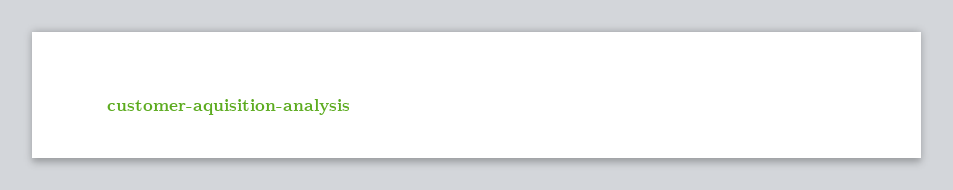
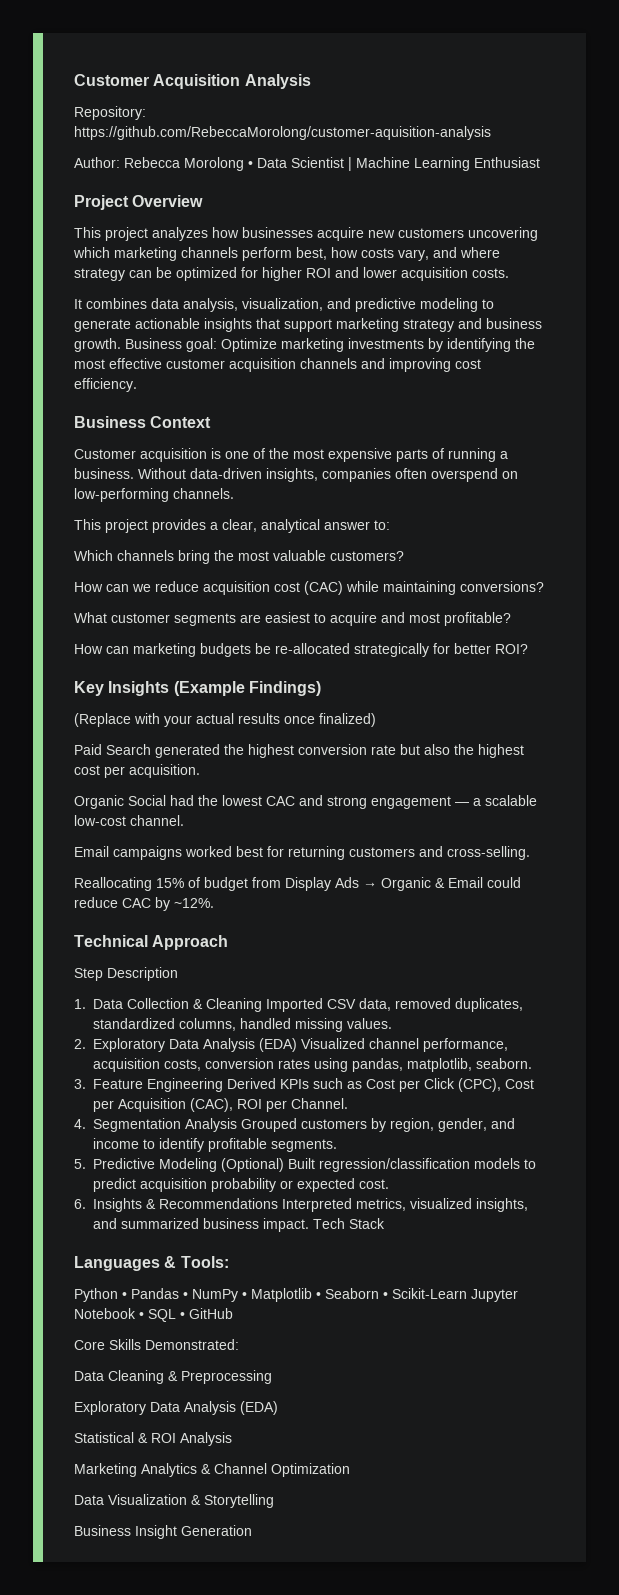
[107,99,350,115] customer-aquisition-analysis -> [74,74,311,89] [74,106,146,120] [74,126,491,140] [74,157,540,171] [74,195,204,210] [74,227,538,241] [73,247,500,261] [74,267,509,281] [74,298,494,312] [74,318,542,332] [74,338,535,352] [74,358,481,372] [74,378,137,392] [74,416,212,428] [74,448,508,462] [74,468,518,482] [74,488,234,502] [74,519,390,533] [74,550,404,564] [74,581,544,595] [74,612,511,626] [74,643,528,657] [74,681,321,696] [74,713,376,727] [74,744,524,758] [74,764,200,778] [74,795,537,809] [74,815,184,826] [74,846,530,860] [74,877,521,891] [74,897,214,911] [74,935,229,950] [74,967,178,981] [74,998,523,1012] [93,1018,392,1032] [74,1038,508,1052] [93,1058,532,1072] [74,1078,534,1092] [93,1098,348,1112] [74,1118,515,1132] [93,1138,337,1152] [74,1158,536,1172] [93,1178,389,1192] [74,1198,528,1212] [93,1218,385,1232] [74,1256,229,1271] [74,1288,518,1302] [74,1308,233,1322] [74,1339,239,1350] [74,1370,272,1384] [74,1401,278,1415] [74,1432,232,1446] [74,1463,350,1477] [74,1494,274,1508] [74,1525,252,1539] Customer Acquisition Analysis // Repository: https://github.com/RebeccaMorolong/customer-aquisition-analysis // Author: Rebecca Morolong • Data Scientist | Machine Learning Enthusiast // Project Overview // This project analyzes how businesses acquire new customers uncovering which marketing channels perform best, how costs vary, and where strategy can be optimized for higher ROI and lower acquisition costs. // It combines data analysis, visualization, and predictive modeling to generate actionable insights that support marketing strategy and business growth. Business goal: Optimize marketing investments by identifying the most effective customer acquisition channels and improving cost efficiency. // Business Context // Customer acquisition is one of the most expensive parts of running a business. Without data-driven insights, companies often overspend on low-performing channels. // This project provides a clear, analytical answer to: // Which channels bring the most valuable customers? // How can we reduce acquisition cost (CAC) while maintaining conversions? // What customer segments are easiest to acquire and most profitable? // How can marketing budgets be re-allocated strategically for better ROI? // Key Insights (Example Findings) // (Replace with your actual results once finalized) // Paid Search generated the highest conversion rate but also the highest cost per acquisition. // Organic Social had the lowest CAC and strong engagement — a scalable low-cost channel. // Email campaigns worked best for returning customers and cross-selling. // Reallocating 15% of budget from Display Ads → Organic & Email could reduce CAC by ~12%. // Technical Approach // Step Description // 1. Data Collection & Cleaning Imported CSV data, removed duplicates, standardized columns, handled missing values. // 2. Exploratory Data Analysis (EDA) Visualized channel performance, acquisition costs, conversion rates using pandas, matplotlib, seaborn. // 3. Feature Engineering Derived KPIs such as Cost per Click (CPC), Cost per Acquisition (CAC), ROI per Channel. // 4. Segmentation Analysis Grouped customers by region, gender, and income to identify profitable segments. // 5. Predictive Modeling (Optional) Built regression/classification models to predict acquisition probability or expected cost. // 6. Insights & Recommendations Interpreted metrics, visualized insights, and summarized business impact. Tech Stack // Languages & Tools: // Python • Pandas • NumPy • Matplotlib • Seaborn • Scikit-Learn Jupyter Notebook • SQL • GitHub // Core Skills Demonstrated: // Data Cleaning & Preprocessing // Exploratory Data Analysis (EDA) // Statistical & ROI Analysis // Marketing Analytics & Channel Optimization // Data Visualization & Storytelling // Business Insight Generation

